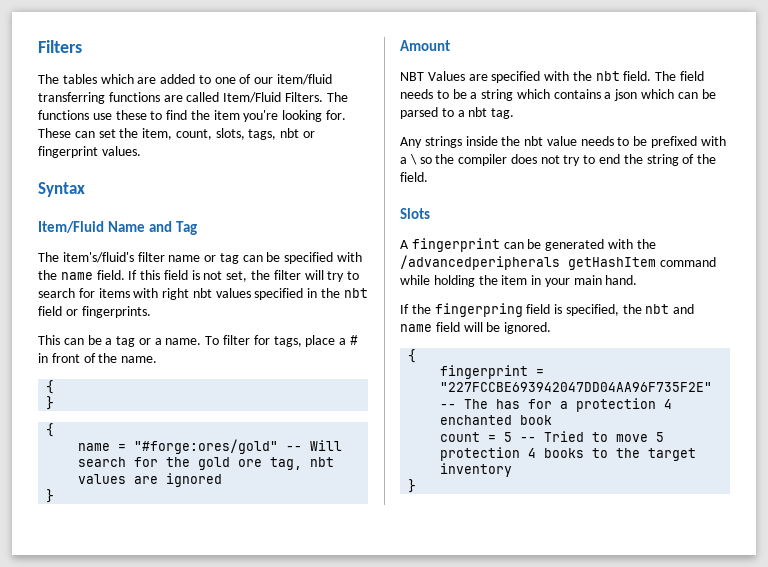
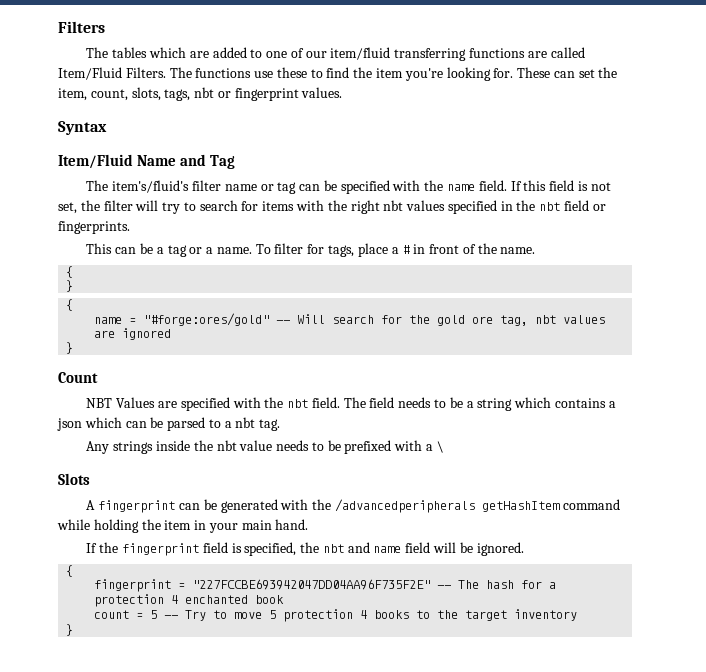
(159, 293) none -> [327,200,347,211] the
[400,40,450,51] Amount -> [58,372,98,383] Count
[419,154,717,166] [400,172,428,182] so the compiler does not try to end the string of the field. -> (444, 447) none
[434,303,523,317] fingerpring -> [122,543,200,556] fingerprint
[496,399,521,409] has -> [486,580,515,589] hash
[544,431,585,442] Tried -> [185,610,207,621] Try

